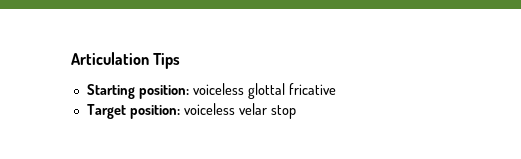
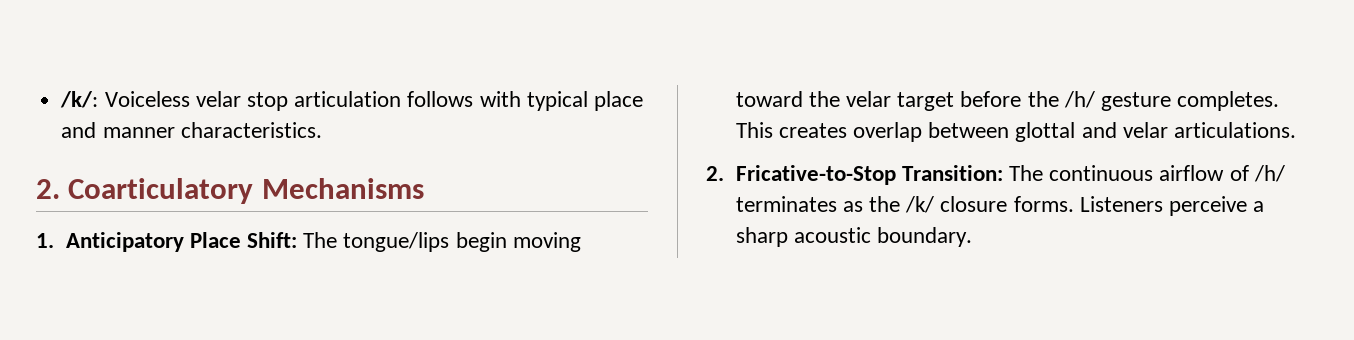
[71,52,181,69] [86,83,336,99] [86,103,296,119] Articulation Tips // Starting position: voiceless glottal fricative // Target position: voiceless velar stop -> [60,91,643,111] [61,122,322,138] [36,178,424,204] [36,232,581,252] [735,91,1280,111] [735,122,1296,142] [706,165,1285,185] [735,196,1265,216] [735,227,972,247] /k/: Voiceless velar stop articulation follows with typical place and manner characteristics. // 2. Coarticulatory Mechanisms // 1. Anticipatory Place Shift: The tongue/lips begin moving toward the velar target before the /h/ gesture completes. This creates overlap between glottal and velar articulations. // 2. Fricative-to-Stop Transition: The continuous airflow of /h/ terminates as the /k/ closure forms. Listeners perceive a sharp acoustic boundary.

